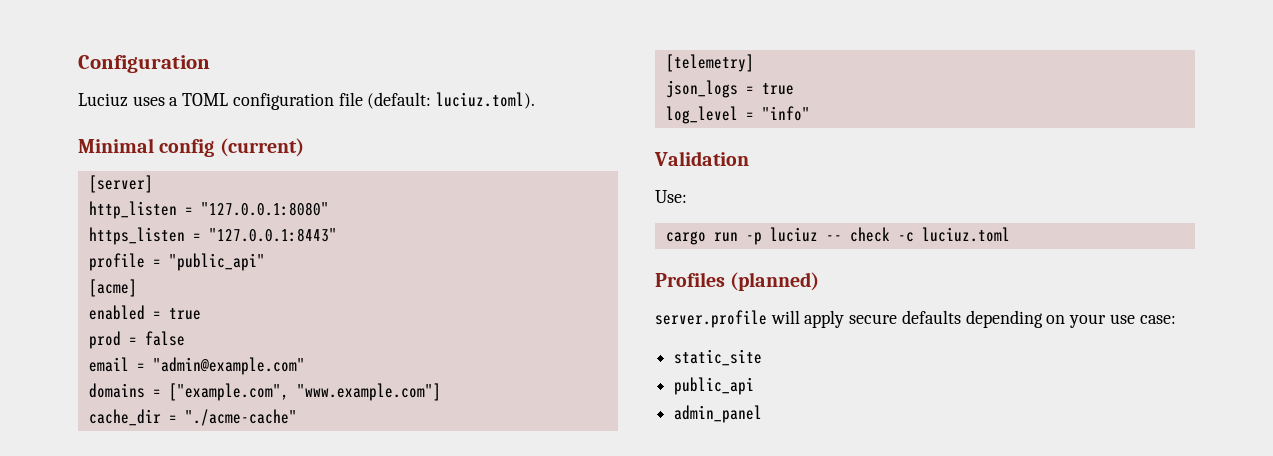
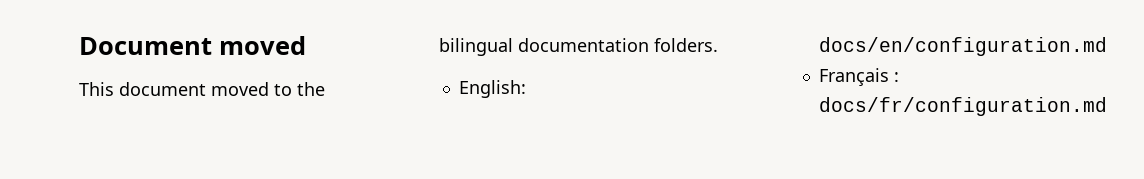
[78,55,210,73] [78,92,536,110] [78,138,304,157] [88,175,153,193] [88,201,329,219] [88,227,337,245] [88,253,265,271] [88,279,137,297] [88,305,201,320] [88,331,185,349] [88,357,305,375] [88,383,441,401] [88,409,297,426] [665,54,754,72] [665,80,794,98] [665,106,810,124] [654,151,749,166] [655,190,687,203] [665,227,1010,245] [655,272,820,291] [655,310,1176,328] [674,349,763,366] [674,377,755,395] [674,405,763,423] Configuration // Luciuz uses a TOML configuration file (default: luciuz.toml). // Minimal config (current) // [server] // http_listen = "127.0.0.1:8080" // https_listen = "127.0.0.1:8443" // profile = "public_api" // [acme] // enabled = true // prod = false // email = "admin@example.com" // domains = ["example.com", "www.example.com"] // cache_dir = "./acme-cache" // [telemetry] // json_logs = true // log_level = "info" // Validation // Use: // cargo run -p luciuz -- check -c luciuz.toml // Profiles (planned) // server.profile will apply secure defaults depending on your use case: // static_site // public_api // admin_panel -> [79,36,306,55] [79,82,325,96] [439,38,718,56] [458,80,526,98] [818,37,1107,56] [818,68,899,86] [818,97,1107,116] Document moved // This document moved to the bilingual documentation folders. // English: docs/en/configuration.md // Français : docs/fr/configuration.md

